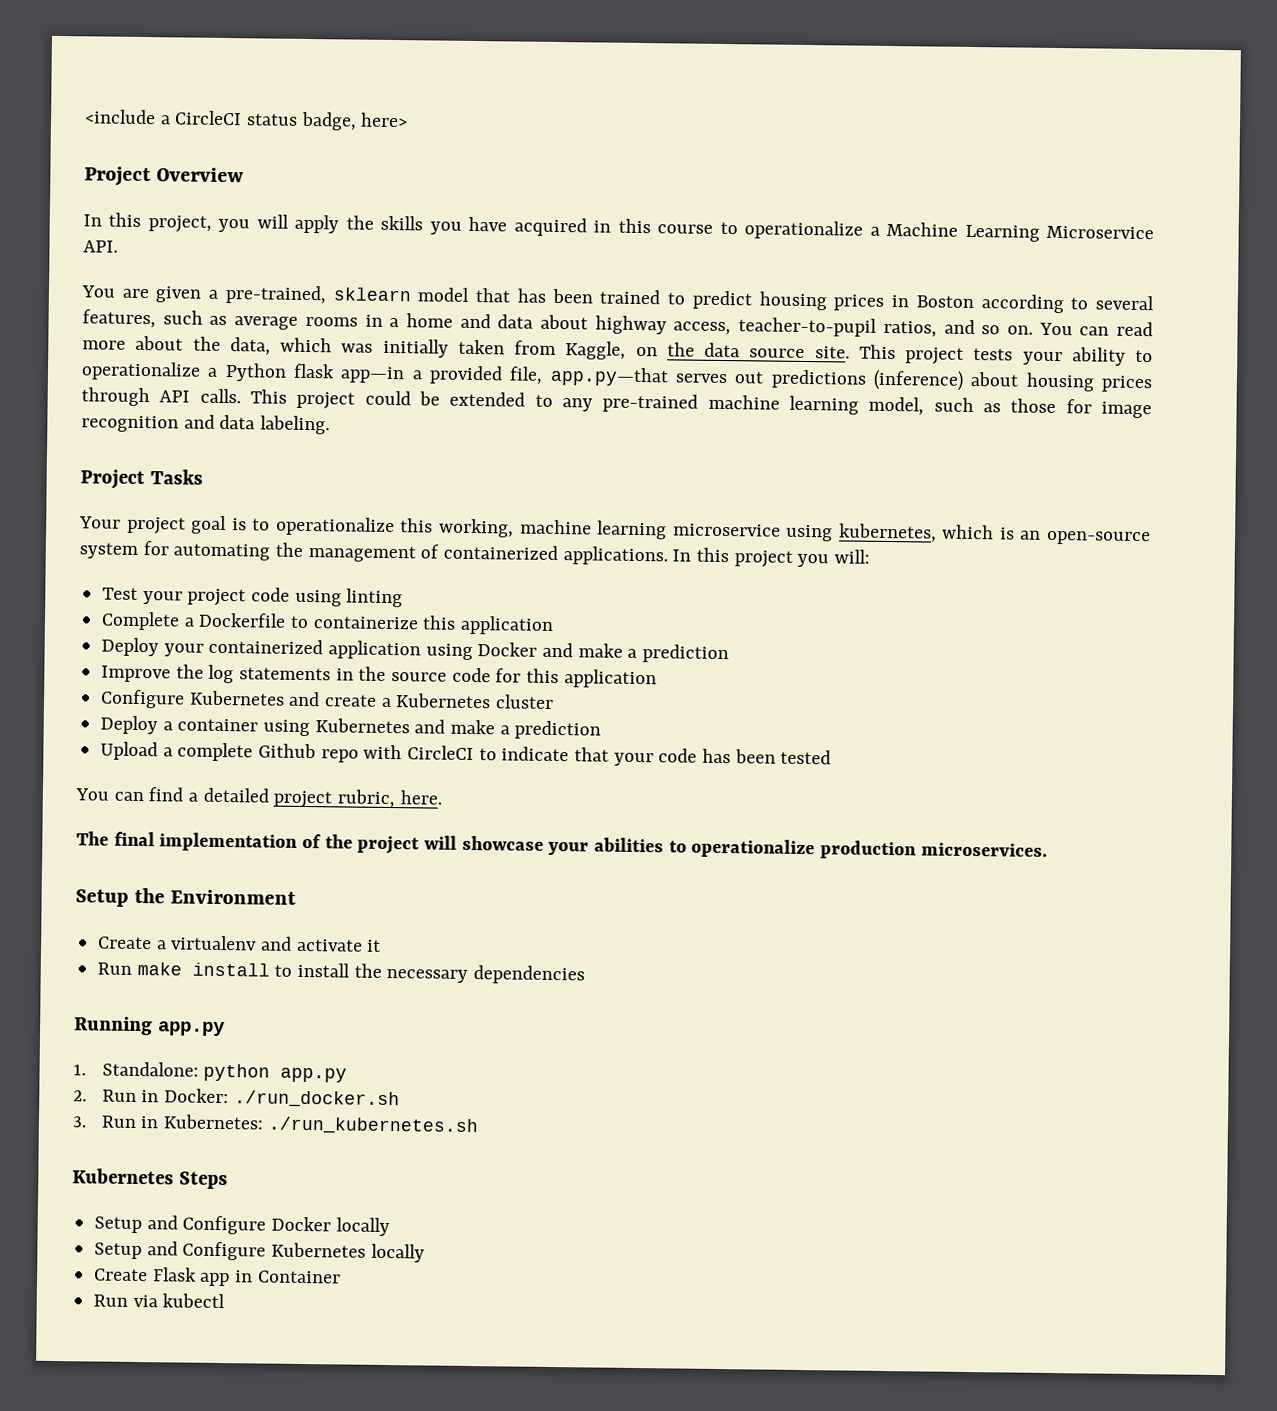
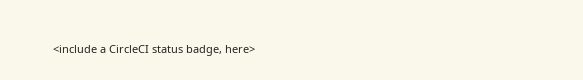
[84,166,245,187] [83,212,1155,242] [83,240,118,253] [81,284,1154,314] [82,309,1154,338] [82,335,1153,366] [81,361,1154,393] [81,387,1153,419] [81,414,331,435] [80,469,203,490] [79,515,1151,546] [79,541,871,568] [102,587,404,608] [101,611,555,635] [101,637,730,664] [101,664,657,689] [100,689,555,709] [100,715,602,740] [100,741,832,767] [75,787,442,809] [76,831,1048,860] [75,887,297,907] [98,935,382,952] [97,961,586,985] [74,1016,226,1037] [73,1061,348,1083] [73,1088,400,1109] [72,1114,479,1136] [72,1168,228,1190] [94,1215,390,1237] [94,1241,425,1263] [94,1267,341,1287] [93,1293,226,1309] // Project Overview // In this project, you will apply the skills you have acquired in this course to operationalize a Machine Learning Microservice API. // You are given a pre-trained, sklearn model that has been trained to predict housing prices in Boston according to several features, such as average rooms in a home and data about highway access, teacher-to-pupil ratios, and so on. You can read more about the data, which was initially taken from Kaggle, on the data source site. This project tests your ability to operationalize a Python flask app—in a provided file, app.py—that serves out predictions (inference) about housing prices through API calls. This project could be extended to any pre-trained machine learning model, such as those for image recognition and data labeling. // Project Tasks // Your project goal is to operationalize this working, machine learning microservice using kubernetes, which is an open-source system for automating the management of containerized applications. In this project you will: // Test your project code using linting // Complete a Dockerfile to containerize this application // Deploy your containerized application using Docker and make a prediction // Improve the log statements in the source code for this application // Configure Kubernetes and create a Kubernetes cluster // Deploy a container using Kubernetes and make a prediction // Upload a complete Github repo with CircleCI to indicate that your code has been tested // You can find a detailed project rubric, here. // The final implementation of the project will showcase your abilities to operationalize production microservices. // Setup the Environment // Create a virtualenv and activate it // Run make install to install the necessary dependencies // Running app.py // 1. Standalone: python app.py // 2. Run in Docker: ./run_docker.sh // 3. Run in Kubernetes: ./run_kubernetes.sh // Kubernetes Steps // Setup and Configure Docker locally // Setup and Configure Kubernetes locally // Create Flask app in Container // Run via kubectl -> (255, 49) none

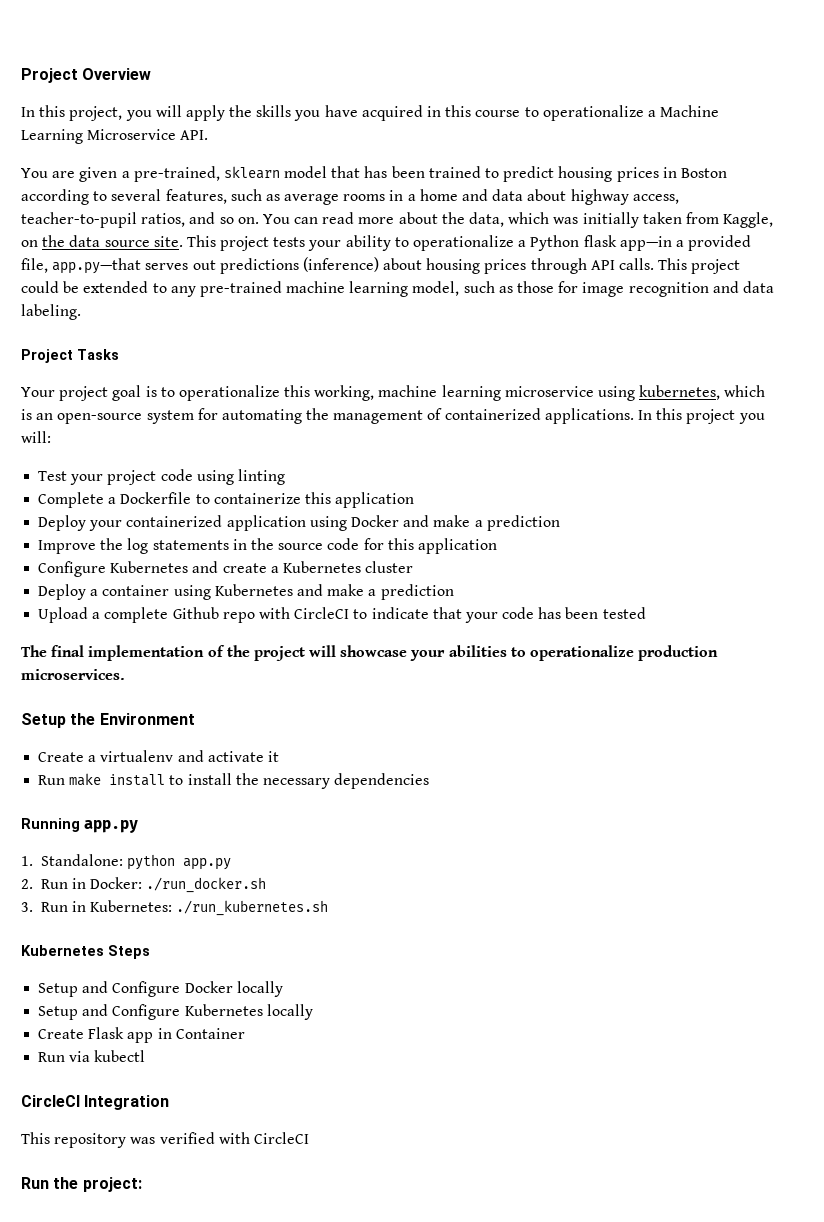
[53,45,255,56] <include a CircleCI status badge, here> -> [21,68,152,83] [21,105,720,121] [21,129,209,144] [21,166,727,182] [21,189,679,205] [21,212,774,228] [21,235,752,251] [21,257,741,274] [21,281,774,297] [21,304,81,320] [21,349,119,363] [21,385,766,401] [21,408,765,424] [21,431,51,443] [38,469,285,485] [38,492,415,508] [38,515,560,531] [38,538,497,554] [38,561,414,577] [38,584,454,600] [38,607,646,623] [21,645,719,661] [21,669,125,680] [21,713,195,728] [38,750,279,762] [38,773,430,789] [21,818,138,833] [21,854,231,870] [21,877,267,893] [21,900,329,916] [21,945,150,959] [38,981,283,997] [38,1004,313,1020] [38,1027,245,1043] [38,1050,146,1062] [21,1095,170,1110] [21,1132,309,1148] [21,1177,142,1192] Project Overview // In this project, you will apply the skills you have acquired in this course to operationalize a Machine Learning Microservice API. // You are given a pre-trained, sklearn model that has been trained to predict housing prices in Boston according to several features, such as average rooms in a home and data about highway access, teacher-to-pupil ratios, and so on. You can read more about the data, which was initially taken from Kaggle, on the data source site. This project tests your ability to operationalize a Python flask app—in a provided file, app.py—that serves out predictions (inference) about housing prices through API calls. This project could be extended to any pre-trained machine learning model, such as those for image recognition and data labeling. // Project Tasks // Your project goal is to operationalize this working, machine learning microservice using kubernetes, which is an open-source system for automating the management of containerized applications. In this project you will: // Test your project code using linting // Complete a Dockerfile to containerize this application // Deploy your containerized application using Docker and make a prediction // Improve the log statements in the source code for this application // Configure Kubernetes and create a Kubernetes cluster // Deploy a container using Kubernetes and make a prediction // Upload a complete Github repo with CircleCI to indicate that your code has been tested // The final implementation of the project will showcase your abilities to operationalize production microservices. // Setup the Environment // Create a virtualenv and activate it // Run make install to install the necessary dependencies // Running app.py // 1. Standalone: python app.py // 2. Run in Docker: ./run_docker.sh // 3. Run in Kubernetes: ./run_kubernetes.sh // Kubernetes Steps // Setup and Configure Docker locally // Setup and Configure Kubernetes locally // Create Flask app in Container // Run via kubectl // CircleCI Integration // This repository was verified with CircleCI // Run the project:

